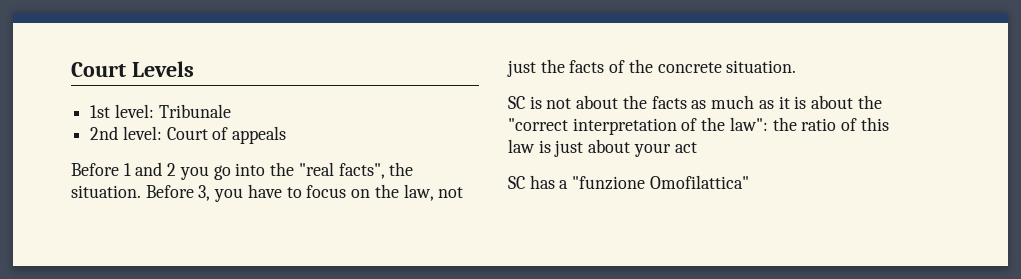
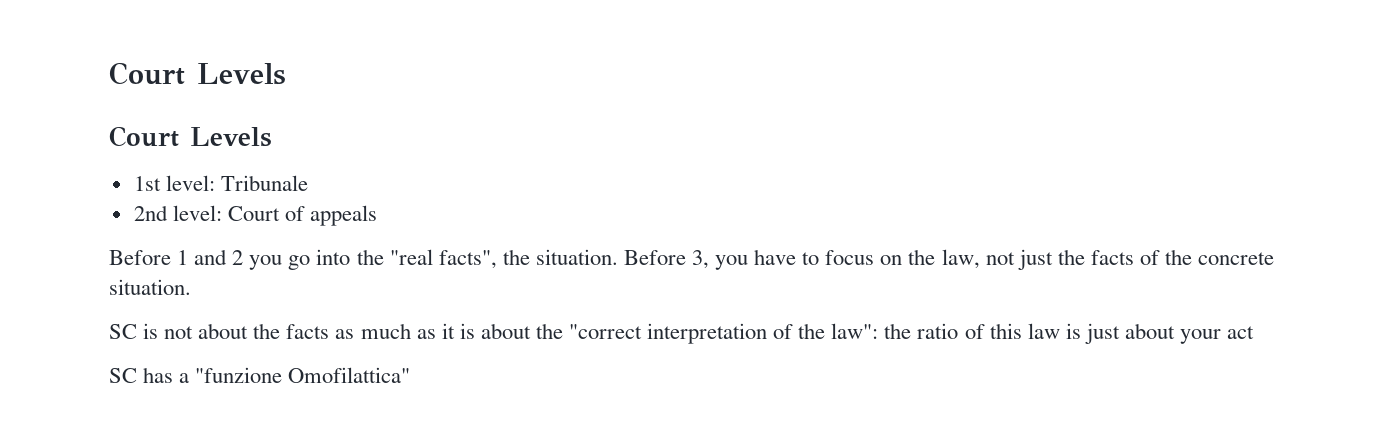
[71,61,194,77] Court Levels -> [109,62,286,85] [109,126,272,147] Court Levels // Court Levels

